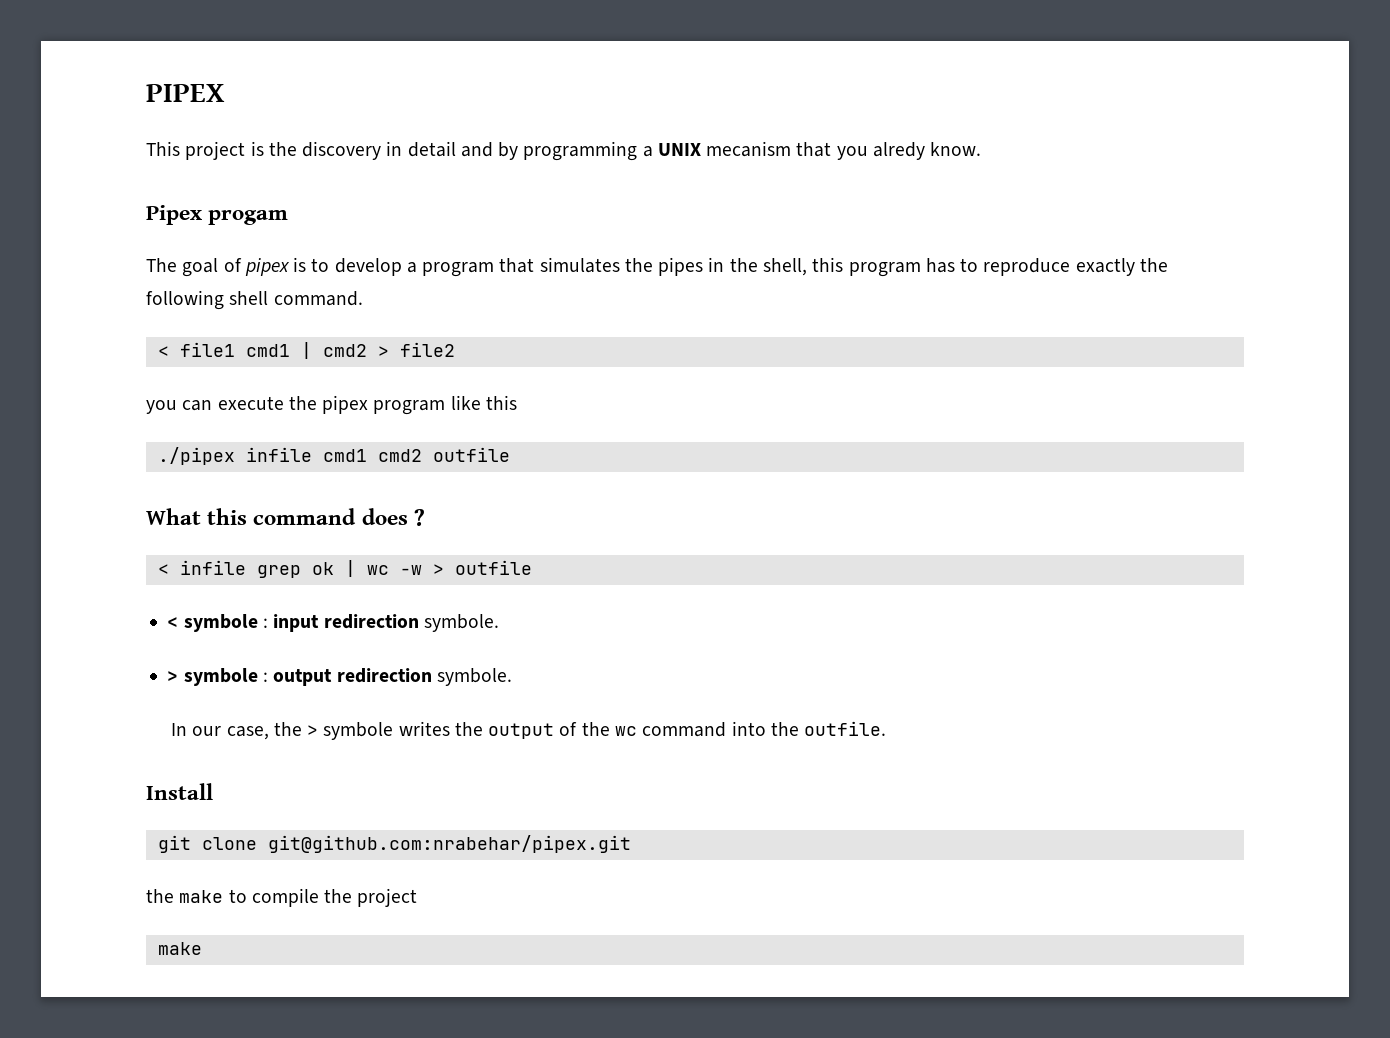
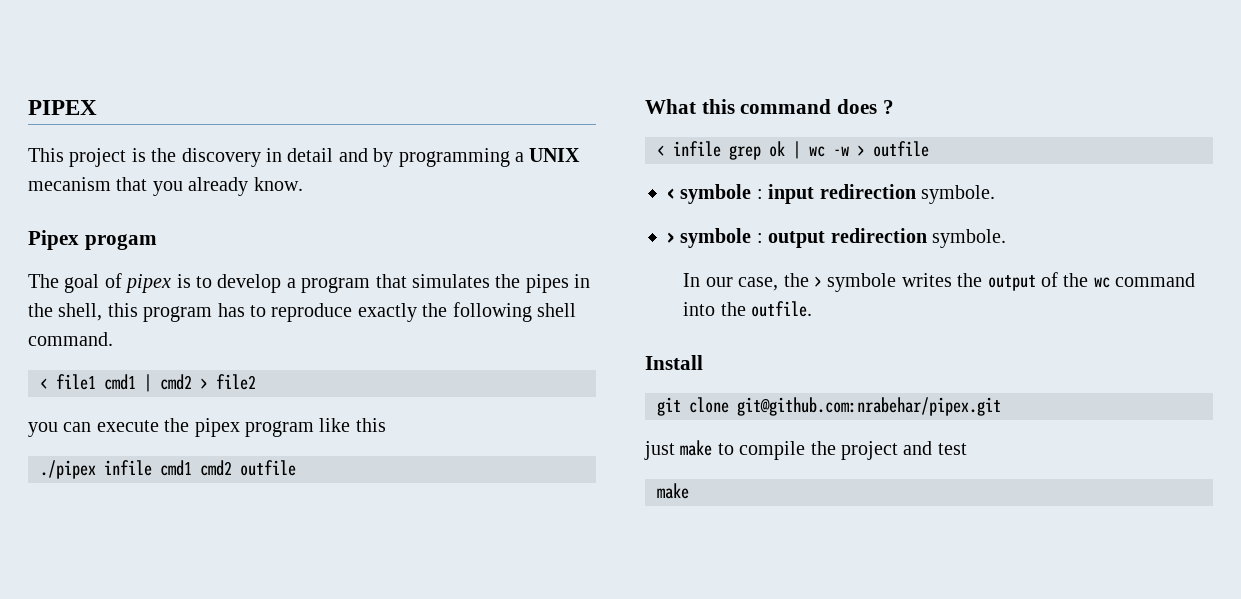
[872,142,925,160] alredy -> [188,177,249,196] already
[146,889,174,903] the -> [644,441,675,460] just
(418, 897) none -> [903,441,967,455] and test

